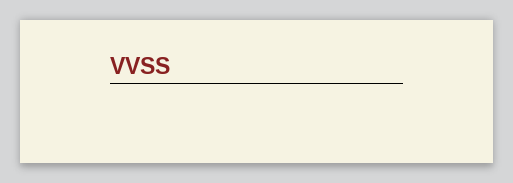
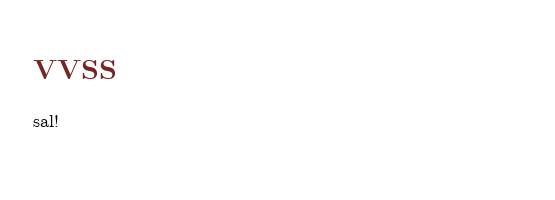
(170, 65) none -> [33,115,59,127] // sal!

